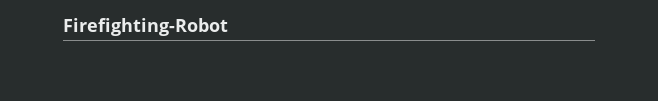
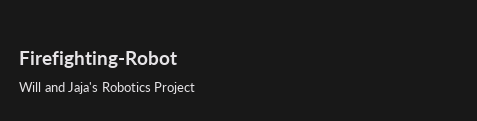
(228, 27) none -> [19,82,196,94] // Will and Jaja's Robotics Project

